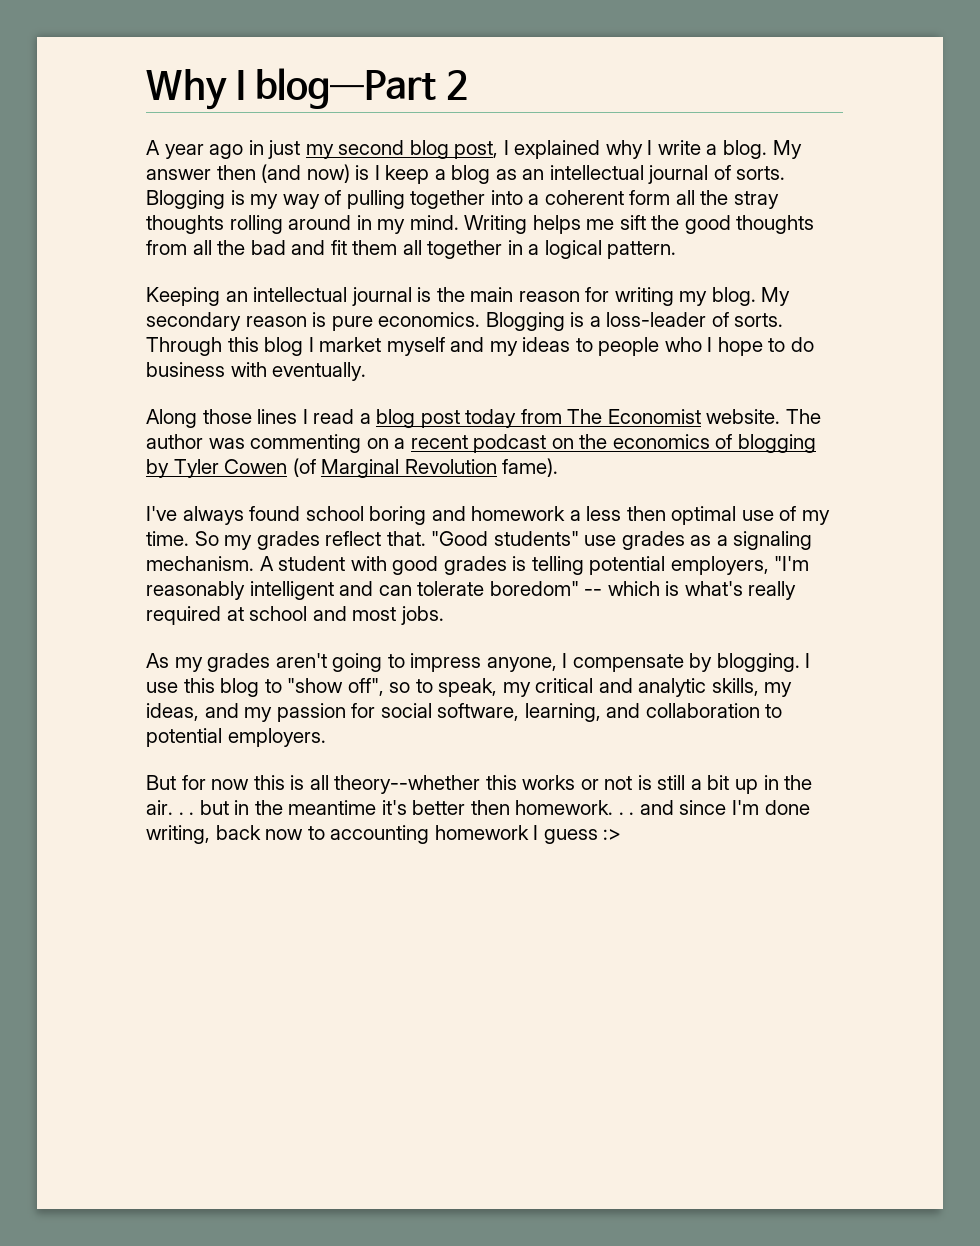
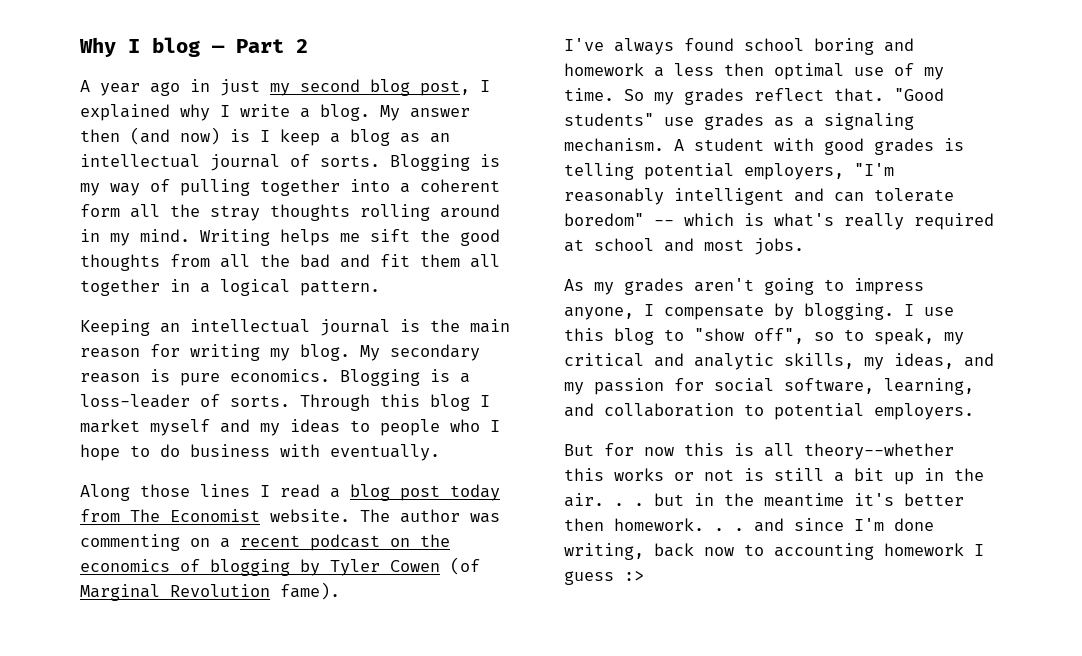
[255,68,437,109] blog—Part -> [152,37,284,57] blog — Part

